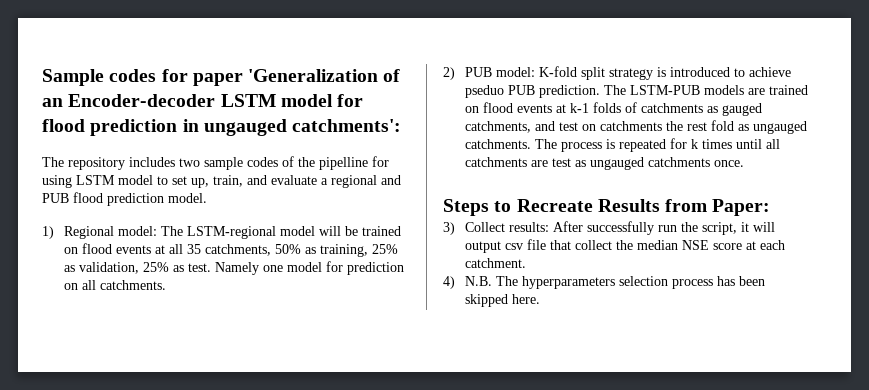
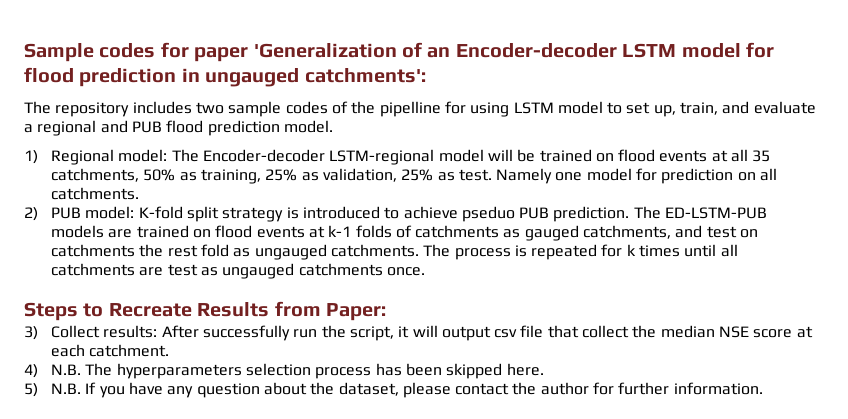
(184, 231) none -> [202,149,325,162] Encoder-decoder
[630,85,701,95] LSTM-PUB -> [665,207,768,219] ED-LSTM-PUB
(541, 299) none -> [24,382,763,398] // 5) N.B. If you have any question about the dataset, please contact the author for further information.

